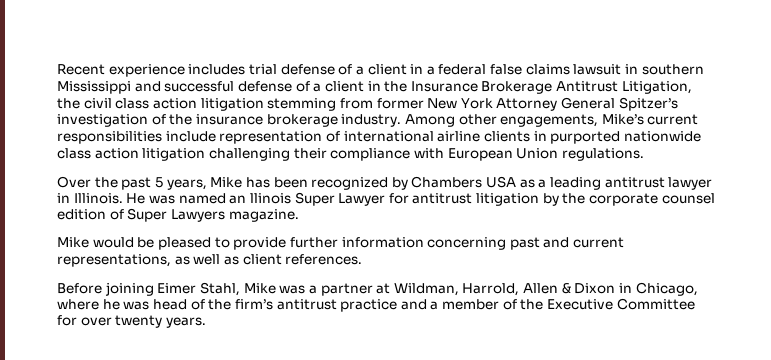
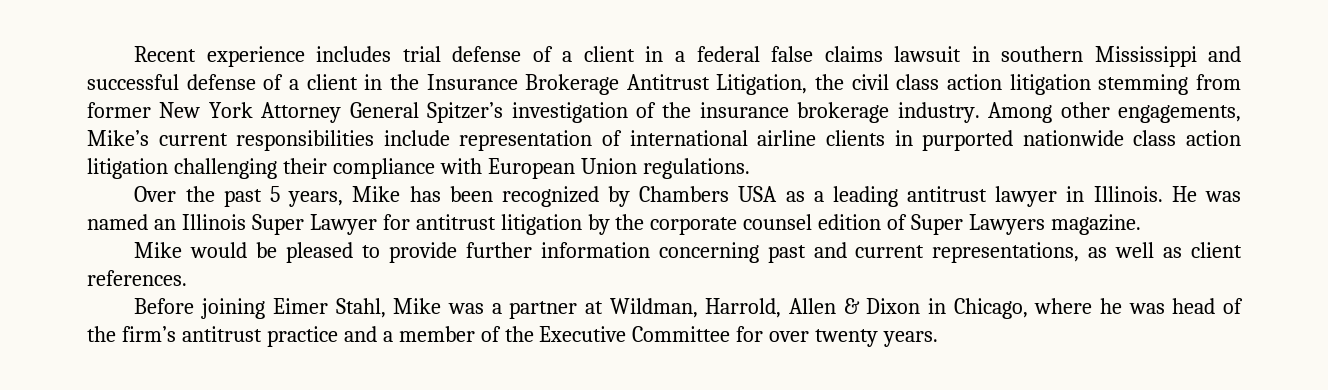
[249,193,291,204] llinois -> [181,214,246,230] Illinois

